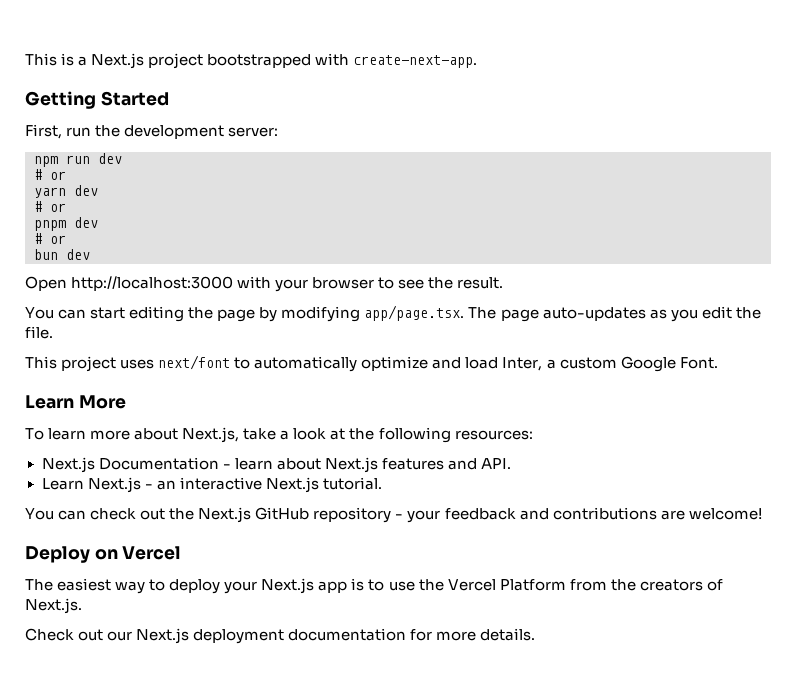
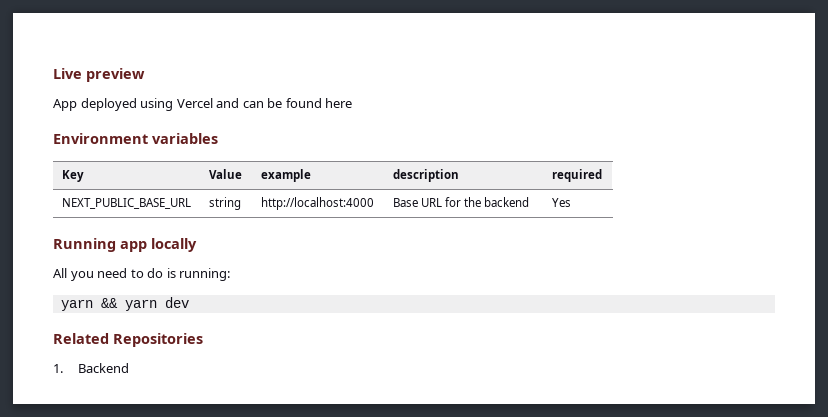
[25,53,478,69] [25,91,169,109] [25,124,279,139] [34,153,122,167] [34,169,66,180] [34,185,98,198] [34,201,66,212] [34,217,98,231] [34,233,66,244] [34,249,90,260] [25,276,504,292] [25,305,761,322] [25,326,53,339] [25,355,718,372] [25,395,126,409] [25,427,533,443] [41,457,511,473] [41,477,382,493] [25,507,762,523] [25,546,182,563] [25,578,723,594] [25,598,82,614] [25,628,536,644] This is a Next.js project bootstrapped with create-next-app. // Getting Started // First, run the development server: // npm run dev // # or // yarn dev // # or // pnpm dev // # or // bun dev // Open http://localhost:3000 with your browser to see the result. // You can start editing the page by modifying app/page.tsx. The page auto-updates as you edit the file. // This project uses next/font to automatically optimize and load Inter, a custom Google Font. // Learn More // To learn more about Next.js, take a look at the following resources: // Next.js Documentation - learn about Next.js features and API. // Learn Next.js - an interactive Next.js tutorial. // You can check out the Next.js GitHub repository - your feedback and contributions are welcome! // Deploy on Vercel // The easiest way to deploy your Next.js app is to use the Vercel Platform from the creators of Next.js. // Check out our Next.js deployment documentation for more details. -> [53,68,145,82] [53,98,353,111] [53,133,218,144] [61,170,84,182] [208,169,242,179] [260,169,311,182] [392,169,459,182] [551,169,602,182] [61,198,191,209] [208,197,241,210] [260,197,374,210] [392,197,530,207] [551,198,571,207] [53,238,197,252] [53,268,231,281] [60,297,189,311] [53,333,203,347] [53,363,129,373] Live preview // App deployed using Vercel and can be found here // Environment variables // Key | Value | example | description | required // NEXT_PUBLIC_BASE_URL | string | http://localhost:4000 | Base URL for the backend | Yes // Running app locally // All you need to do is running: // yarn && yarn dev // Related Repositories // 1. Backend

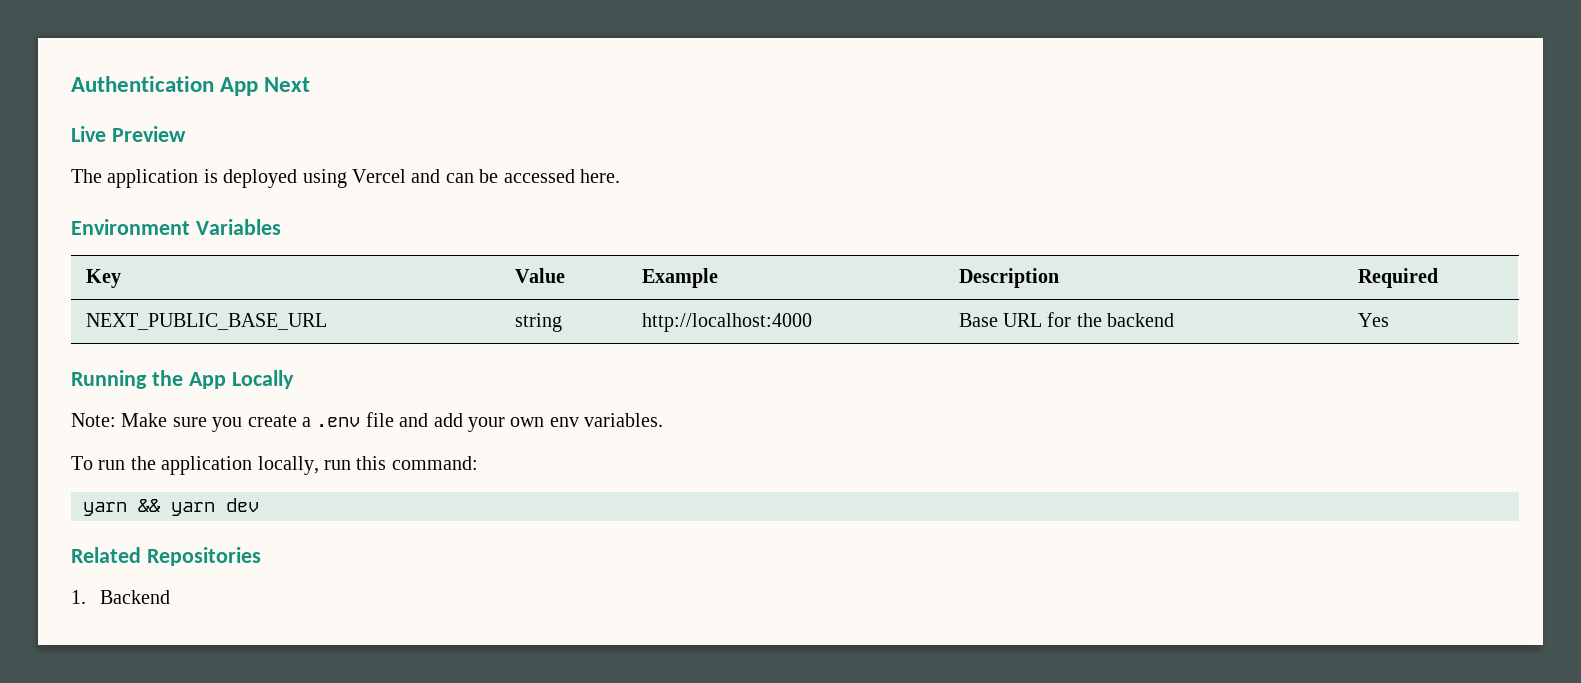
[53,68,145,82] [53,99,77,111] Live preview // App -> [71,76,311,96] [71,126,186,142] [71,169,218,188] Authentication App Next // Live Preview // The application is
[285,98,353,108] found here -> [503,169,620,183] accessed here.
[152,133,218,144] variables -> [195,219,281,235] Variables
[260,169,311,182] [392,169,459,182] [551,169,602,182] example | description | required -> [641,268,718,288] [958,268,1059,288] [1357,268,1438,288] Example | Description | Required
[120,238,197,252] [53,268,231,281] app locally // All you need to do is running: -> [151,370,294,389] [71,412,664,432] [71,456,478,475] the App Locally // Note: Make sure you create a .env file and add your own env variables. // To run the application locally, run this command:

